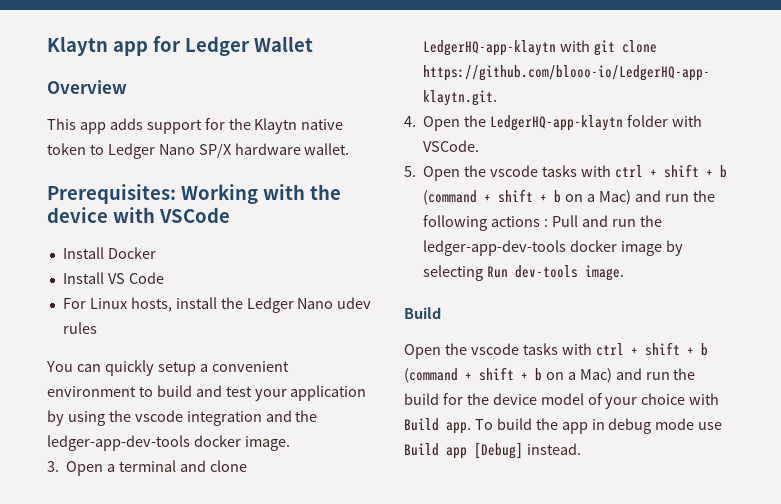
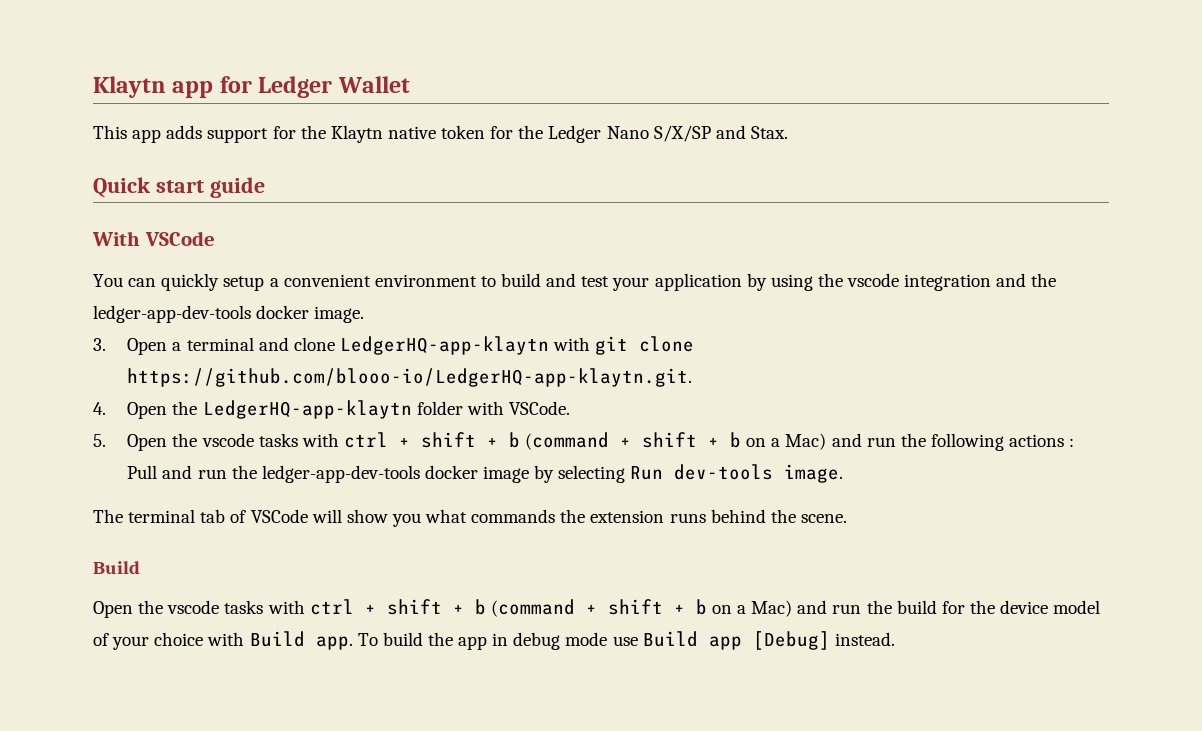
[47,80,127,94] // Overview -> (410, 84) none
[89,143,350,159] [47,184,341,204] [47,207,230,223] [62,247,156,259] [62,272,164,284] [62,297,372,313] [62,322,97,334] to Ledger Nano SP/X hardware wallet. // Prerequisites: Working with the device with VSCode // Install Docker // Install VS Code // For Linux hosts, install the Ledger Nano udev rules -> [490,125,788,143] [93,177,265,198] [92,231,215,246] for the Ledger Nano S/X/SP and Stax. // Quick start guide // With VSCode
(625, 273) none -> [93,509,847,527] // The terminal tab of VSCode will show you what commands the extension runs behind the scene.

